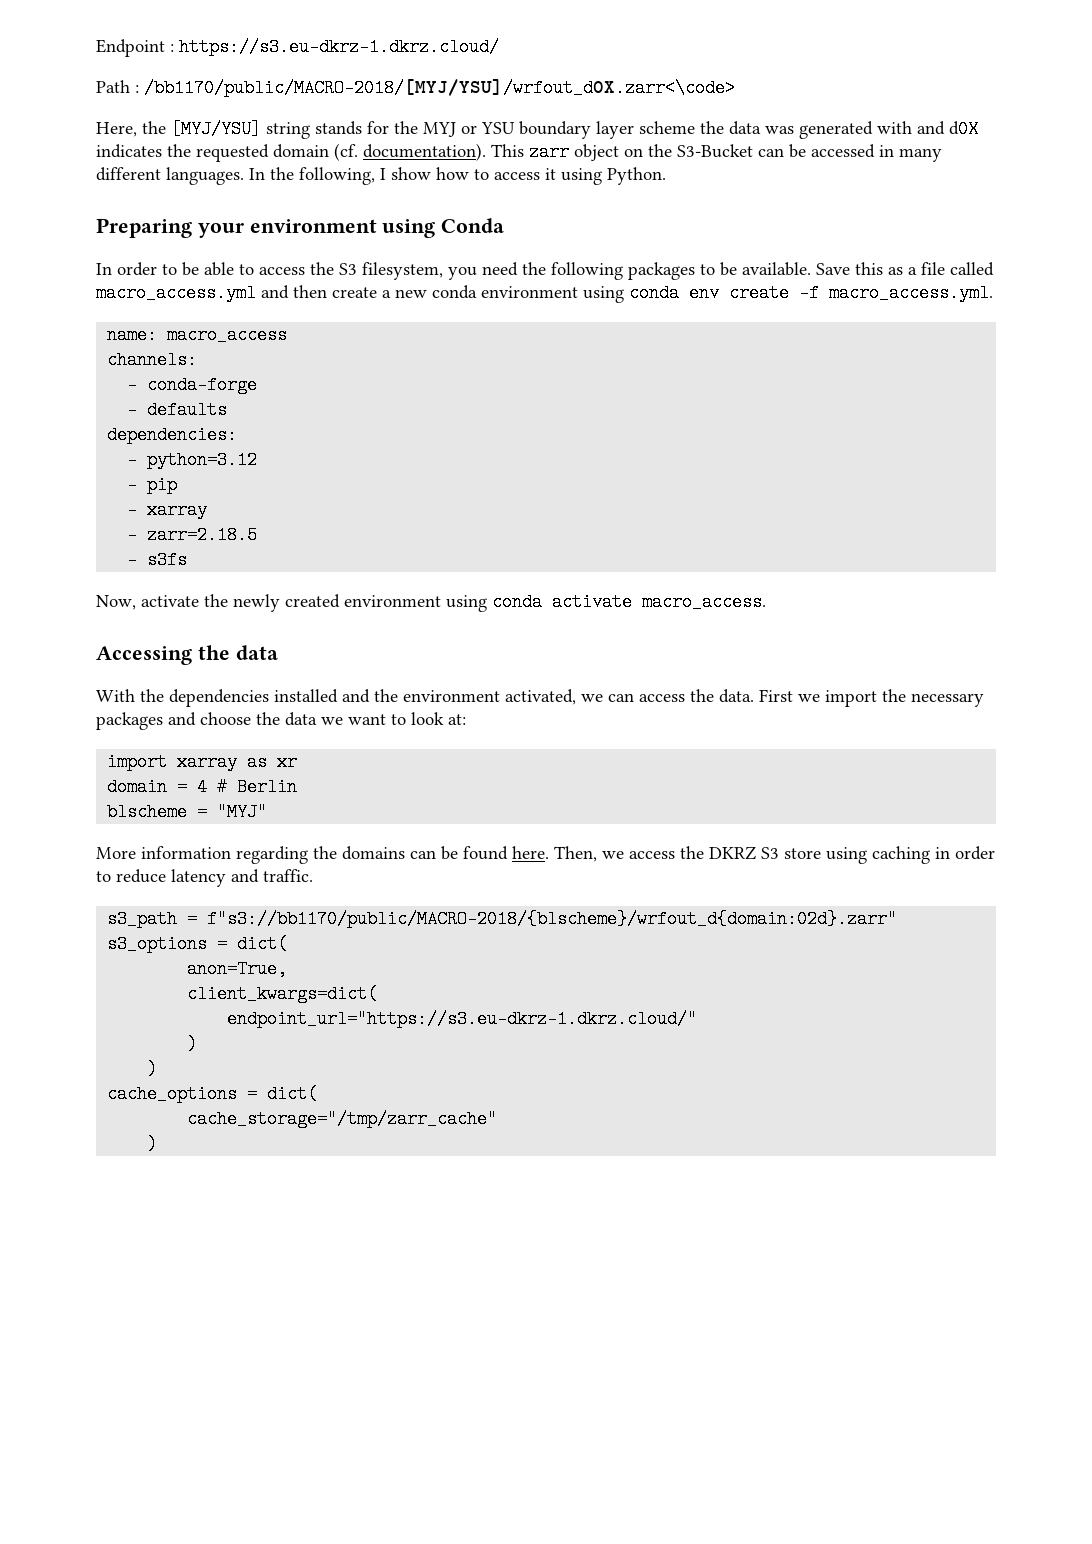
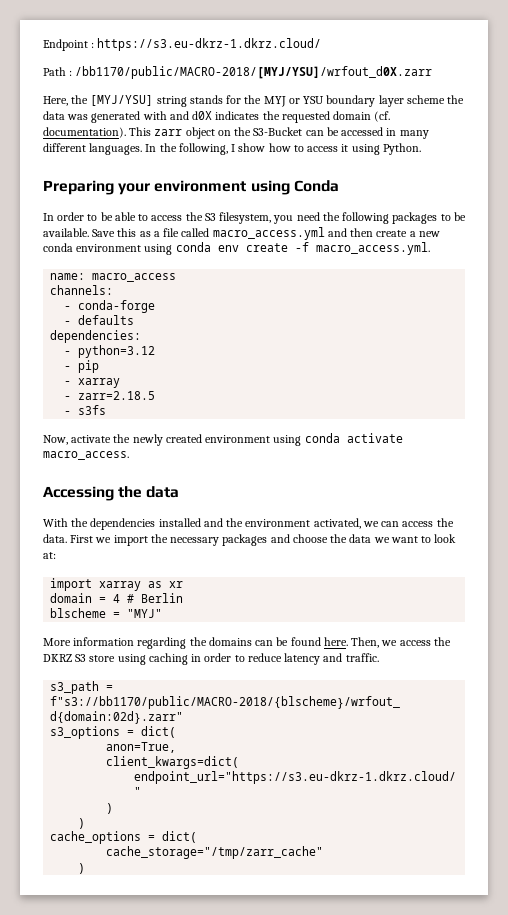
[144,79,735,97] /bb1170/public/MACRO-2018/[MYJ/YSU]/wrfout_d0X.zarr<\code> -> [75,66,433,79] /bb1170/public/MACRO-2018/[MYJ/YSU]/wrfout_d0X.zarr

